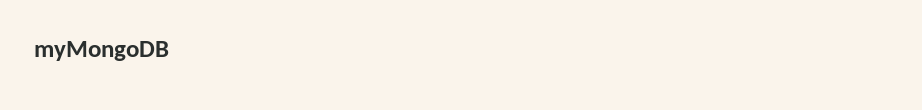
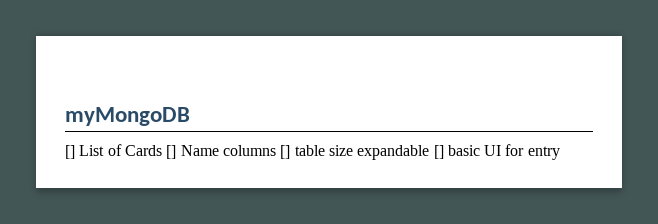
(169, 51) none -> [65,144,560,160] // [] List of Cards [] Name columns [] table size expandable [] basic UI for entry

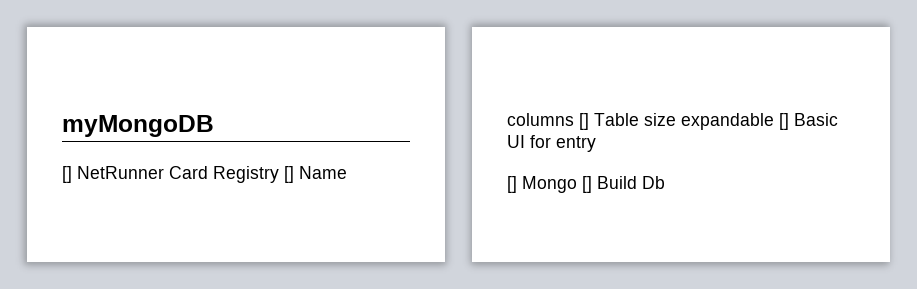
[79,144,162,156] List of Cards -> [77,166,279,183] NetRunner Card Registry
[294,145,325,156] table -> [594,113,639,126] Table
[447,145,480,156] basic -> [794,113,838,126] Basic
(560, 153) none -> [507,176,665,193] // [] Mongo [] Build Db

